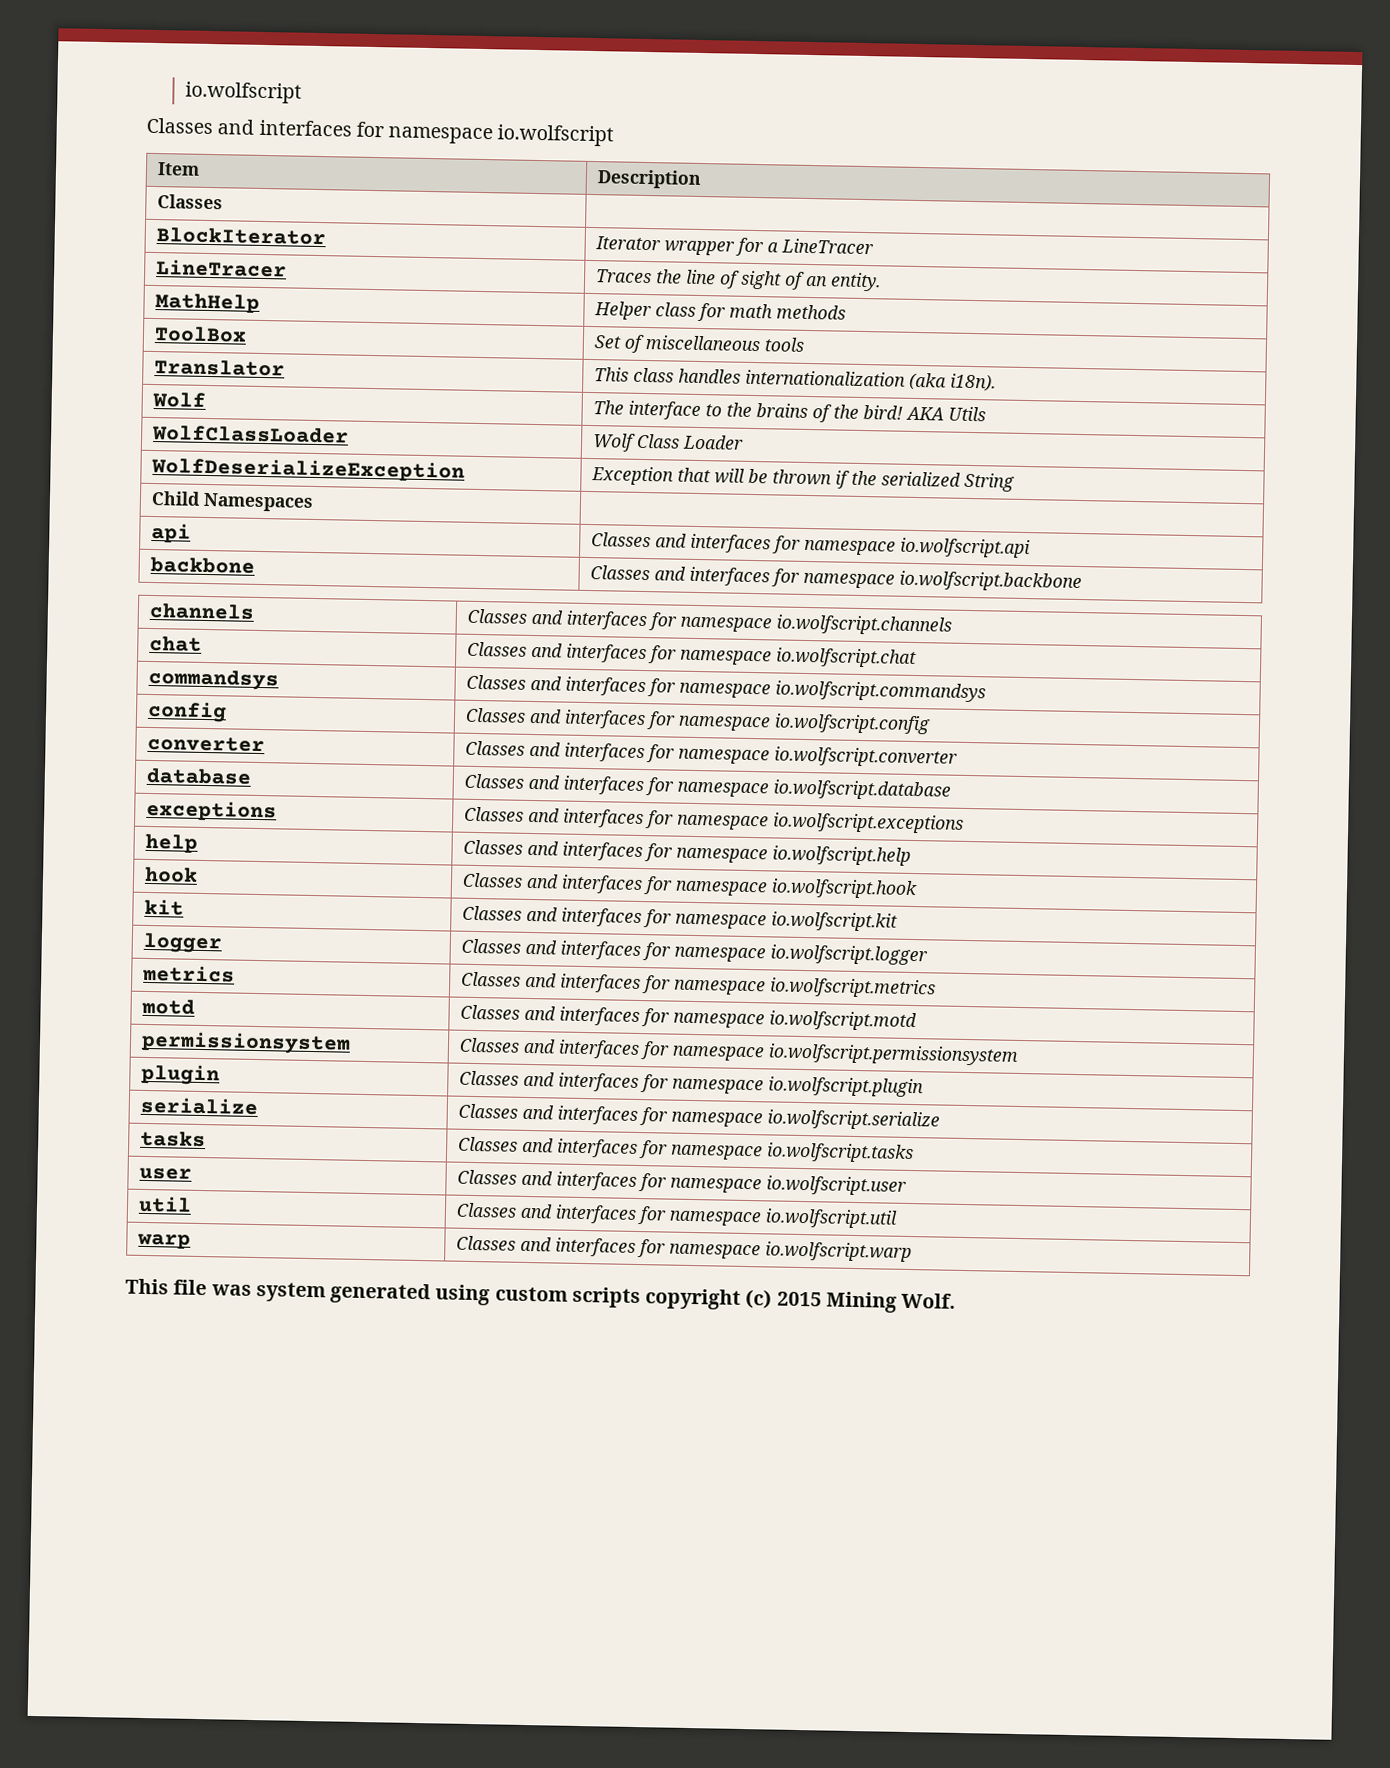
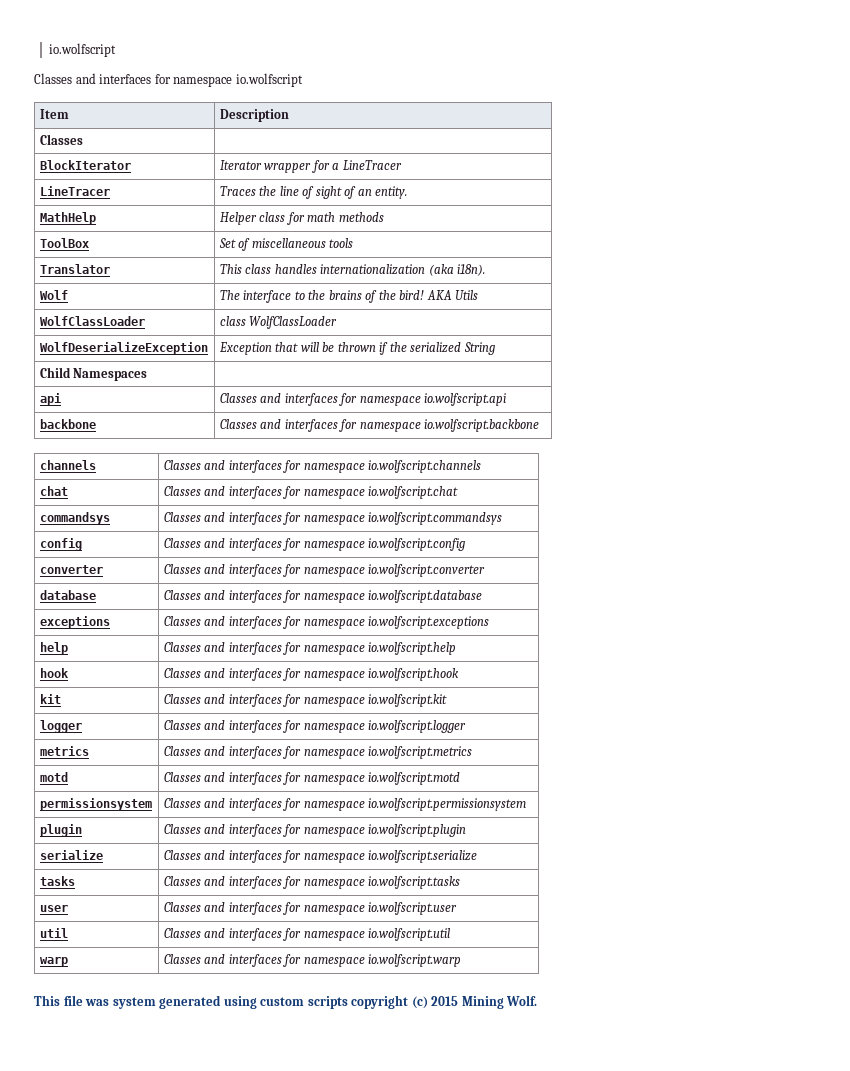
[591,433,744,452] Wolf Class Loader -> [219,316,338,329] class WolfClassLoader

